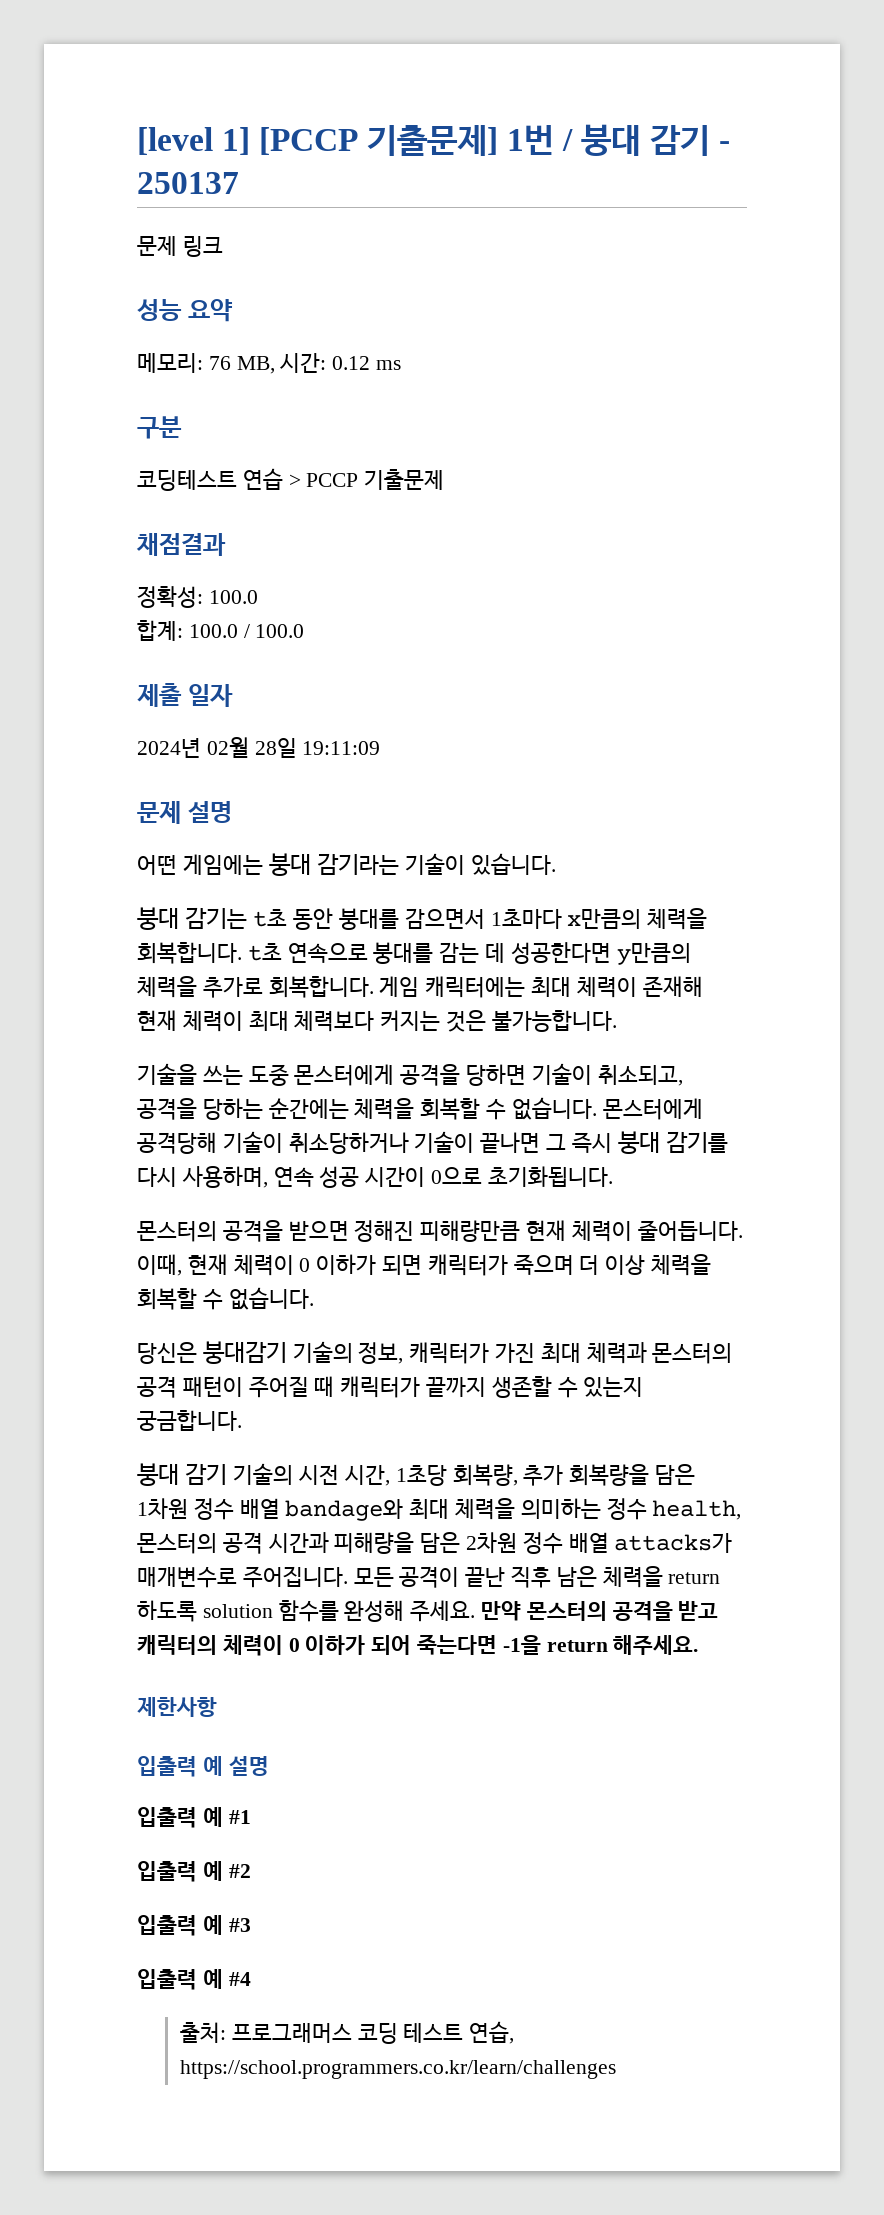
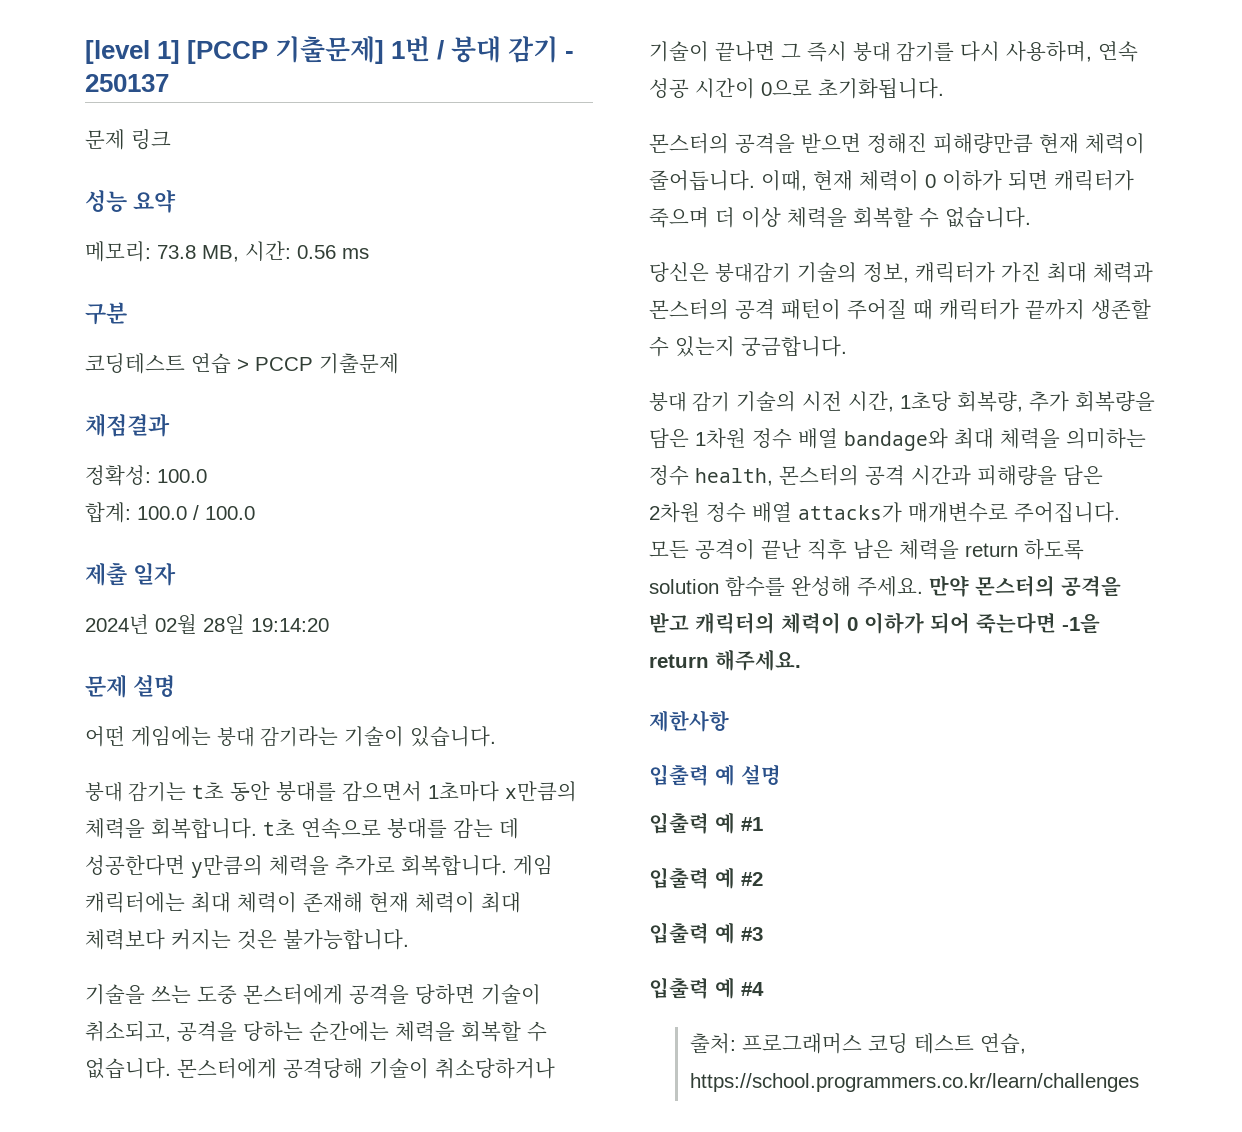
[208,356,231,370] 76 -> [157,245,196,259] 73.8
[332,356,371,370] 0.12 -> [297,245,336,259] 0.56
[302,741,381,755] 19:11:09 -> [251,618,329,632] 19:14:20

